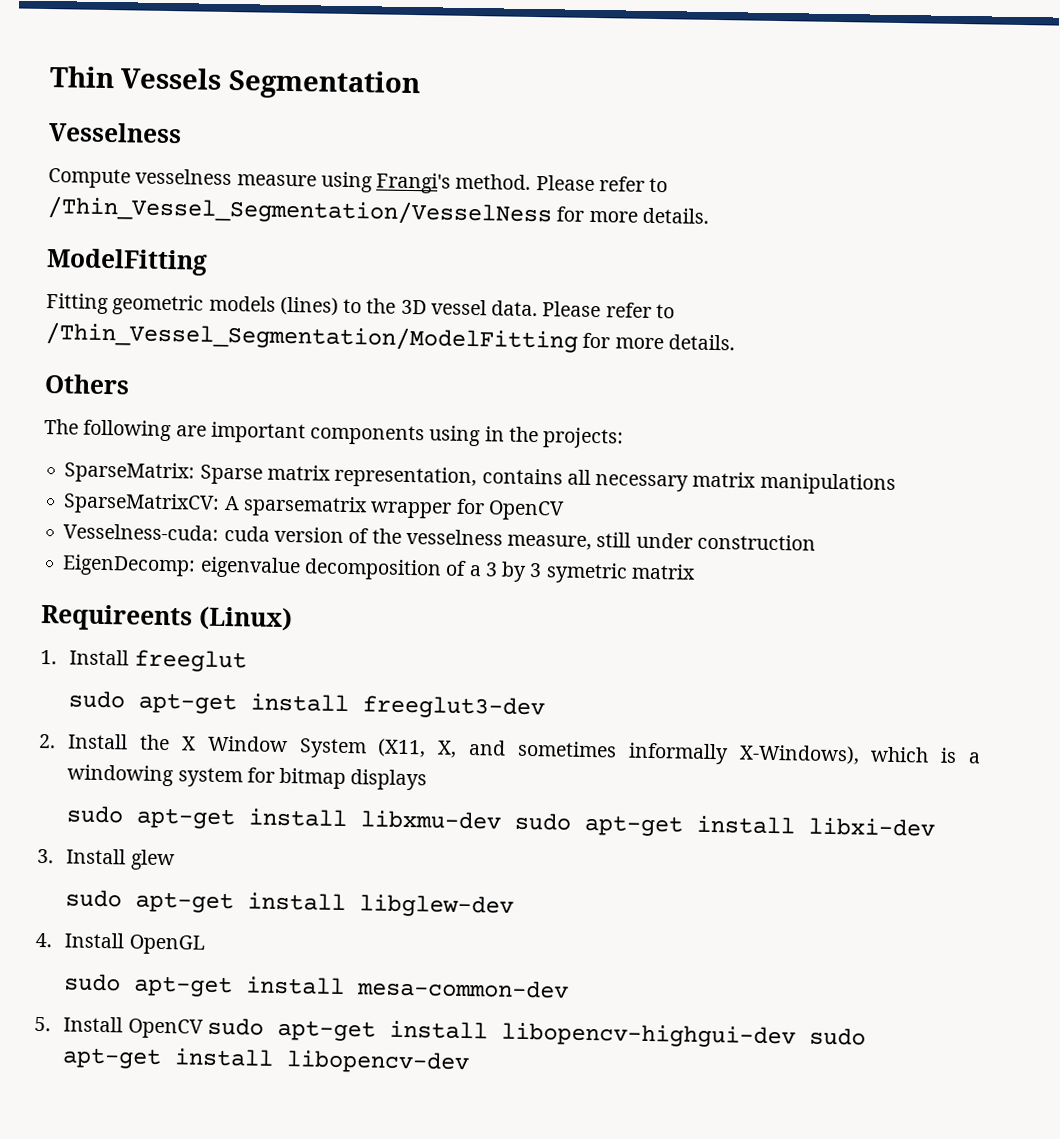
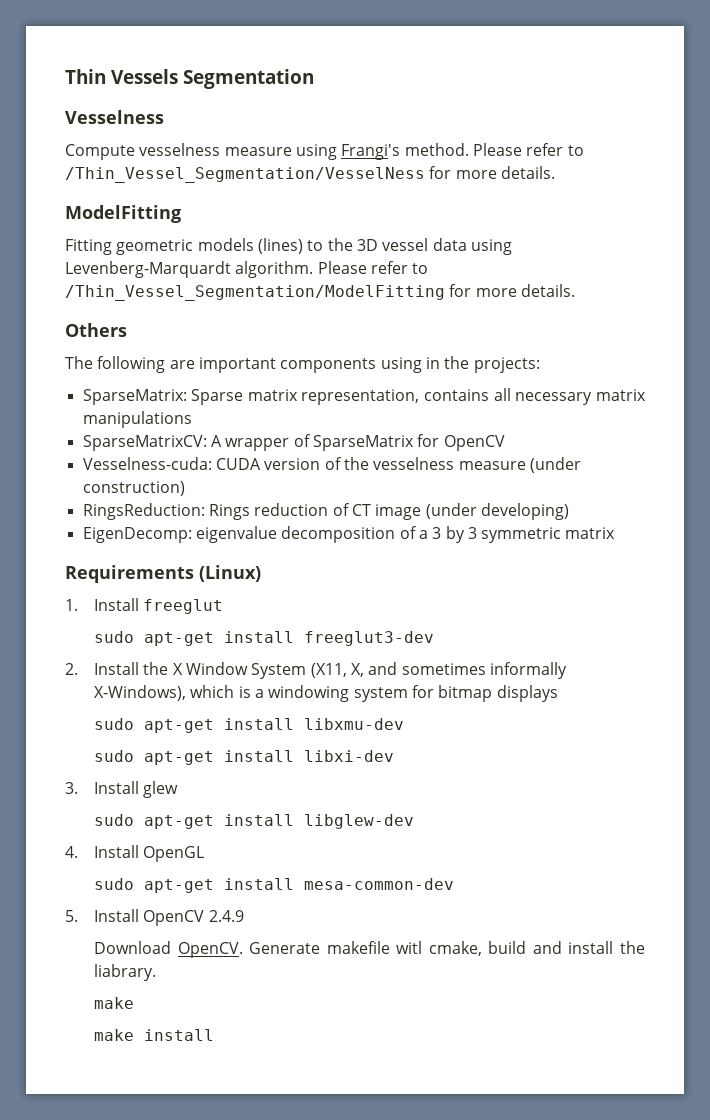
[491,300,539,317] data. -> [432,238,512,255] [65,261,314,278] data using Levenberg-Marquardt algorithm.
[242,495,453,519] sparsematrix wrapper -> [225,434,414,451] wrapper of SparseMatrix
[223,525,270,542] cuda -> [215,458,261,470] CUDA
[507,532,816,551] measure, still under construction -> [458,457,581,473] [82,481,185,496] [82,503,569,520] measure (under construction) // RingsReduction: Rings reduction of CT image (under developing)
[545,562,628,584] symetric -> [481,527,562,543] symmetric
[40,603,193,632] Requireents -> [65,565,194,583] Requirements
(503, 820) none -> (405, 724) //
[206,1017,866,1049] [62,1047,471,1075] sudo apt-get install libopencv-highgui-dev sudo apt-get install libopencv-dev -> [208,910,244,922] [94,941,645,958] [94,964,157,981] [94,997,135,1009] [94,1029,215,1041] 2.4.9 // Download OpenCV. Generate makefile witl cmake, build and install the liabrary. // make // make install

